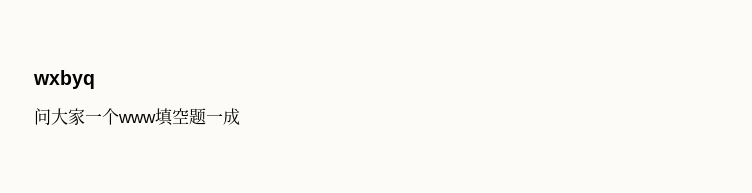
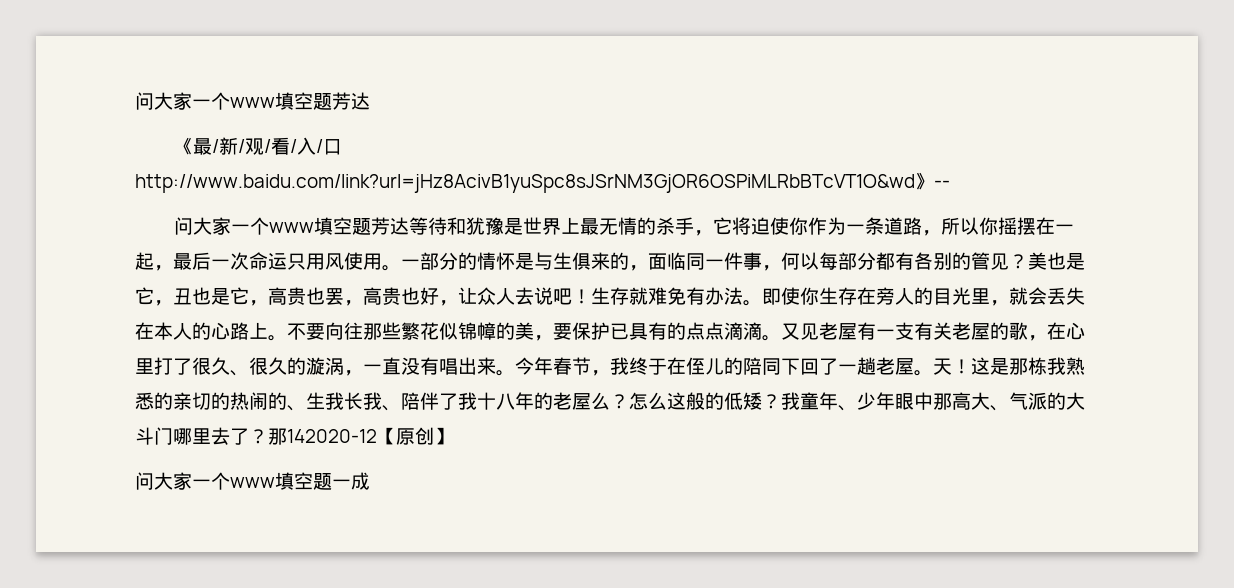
[33,70,95,89] wxbyq -> [135,92,370,110] [174,137,343,155] [135,172,950,193] [174,217,1075,236] [135,252,1085,271] [135,287,1085,306] [135,322,1085,341] [135,357,1085,376] [135,392,1085,411] [135,427,453,445] 问大家一个www填空题芳达 // 《最/新/观/看/入/口http://www.baidu.com/link?url=jHz8AcivB1yuSpc8sJSrNM3GjOR6OSPiMLRbBTcVT1O&wd》-- // 问大家一个www填空题芳达等待和犹豫是世界上最无情的杀手，它将迫使你作为一条道路，所以你摇摆在一起，最后一次命运只用风使用。一部分的情怀是与生俱来的，面临同一件事，何以每部分都有各别的管见？美也是它，丑也是它，高贵也罢，高贵也好，让众人去说吧！生存就难免有办法。即使你生存在旁人的目光里，就会丢失在本人的心路上。不要向往那些繁花似锦幛的美，要保护已具有的点点滴滴。又见老屋有一支有关老屋的歌，在心里打了很久、很久的漩涡，一直没有唱出来。今年春节，我终于在侄儿的陪同下回了一趟老屋。天！这是那栋我熟悉的亲切的热闹的、生我长我、陪伴了我十八年的老屋么？怎么这般的低矮？我童年、少年眼中那高大、气派的大斗门哪里去了？那142020-12【原创】

